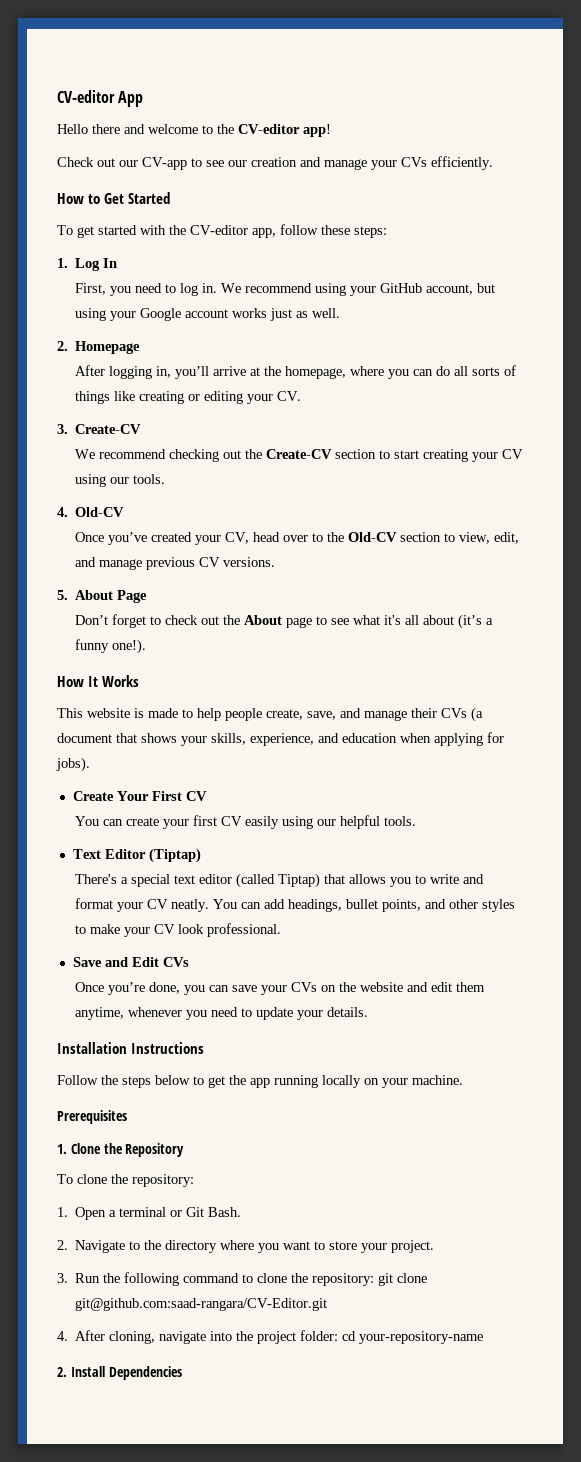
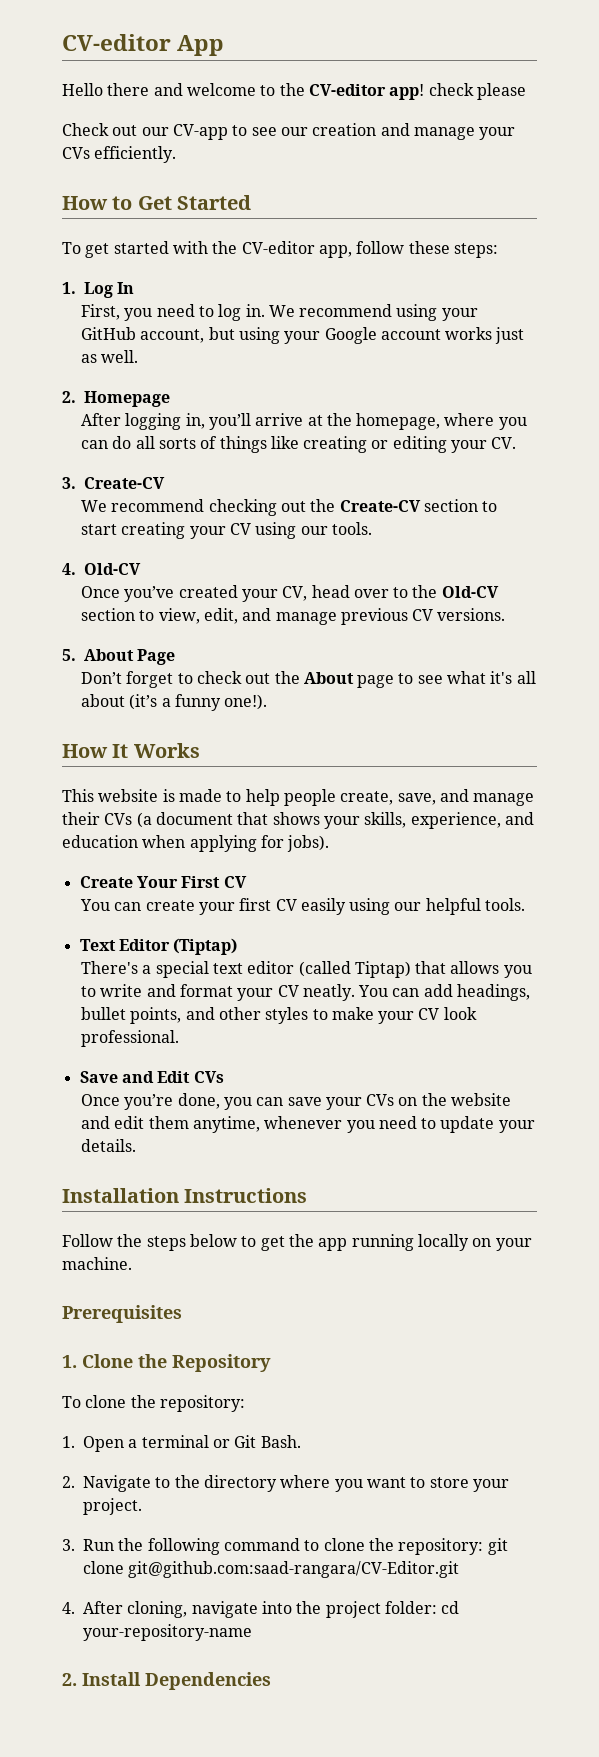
(331, 130) none -> [428,83,526,100] check please

